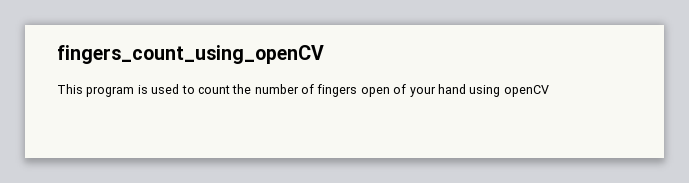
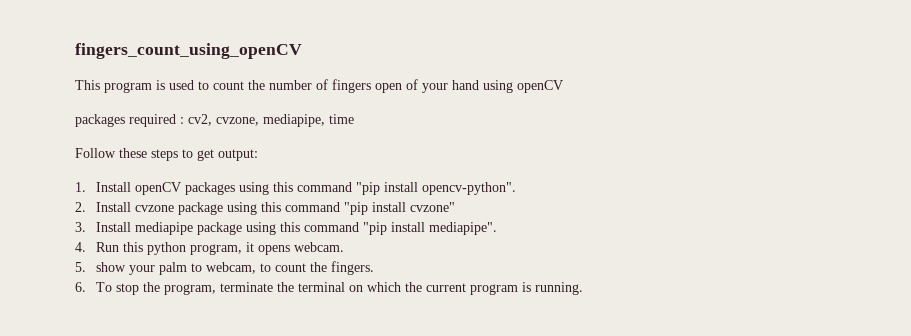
(549, 91) none -> [75,114,354,127] [75,148,258,161] [75,182,517,195] [75,202,456,215] [75,222,498,235] [75,242,345,255] [75,261,375,275] [75,282,584,295] // packages required : cv2, cvzone, mediapipe, time // Follow these steps to get output: // 1. Install openCV packages using this command "pip install opencv-python". // 2. Install cvzone package using this command "pip install cvzone" // 3. Install mediapipe package using this command "pip install mediapipe". // 4. Run this python program, it opens webcam. // 5. show your palm to webcam, to count the fingers. // 6. To stop the program, terminate the terminal on which the current program is running.

